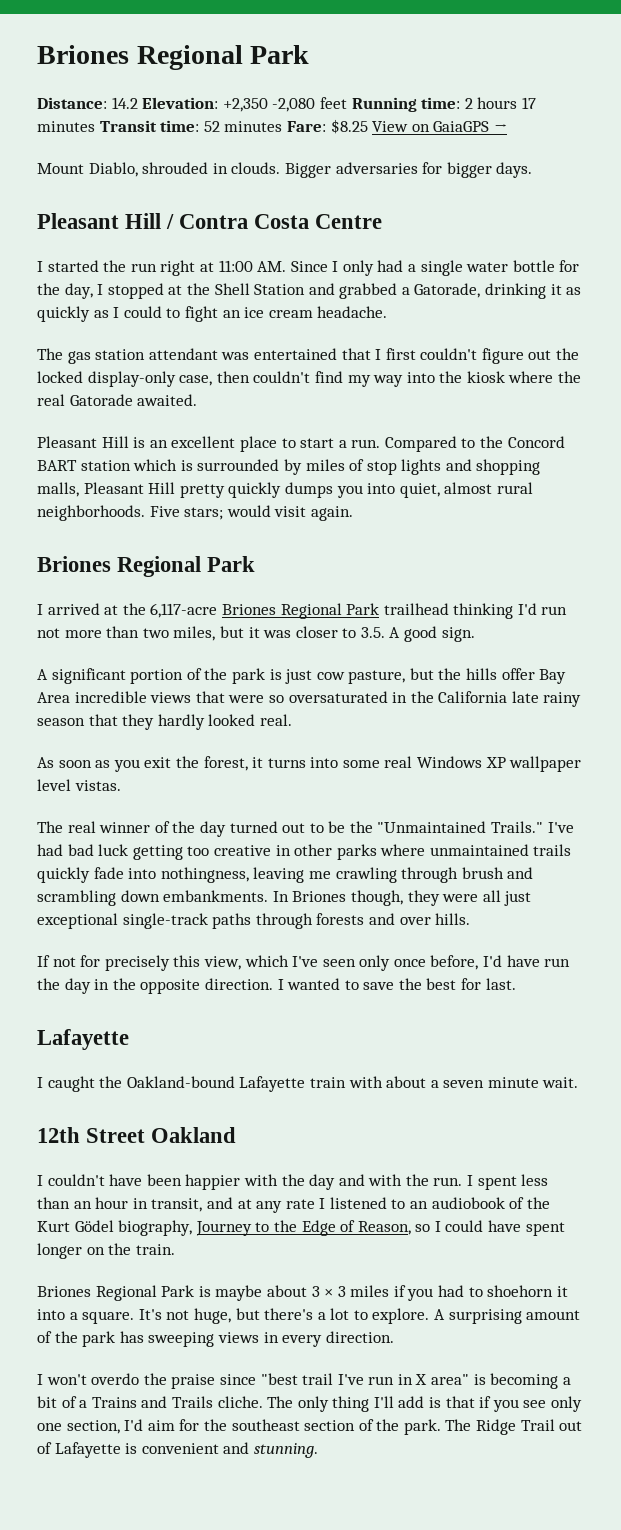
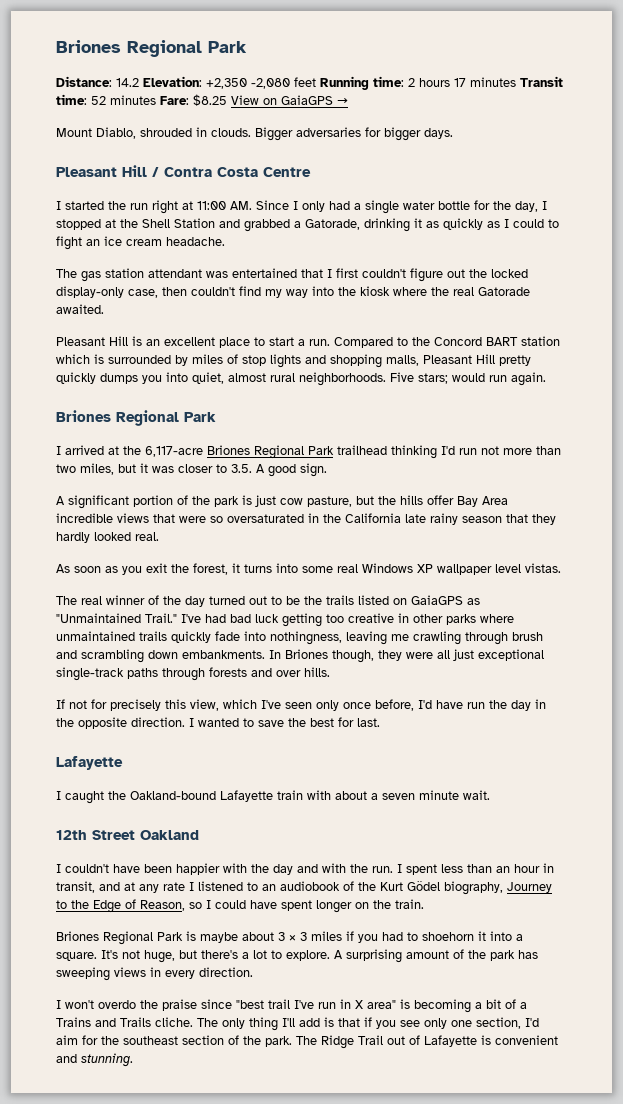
[274,506,307,517] visit -> [489,375,507,382] run
[377,821,544,833] "Unmaintained Trails." -> [326,595,480,605] [56,613,177,623] trails listed on GaiaGPS as "Unmaintained Trail."

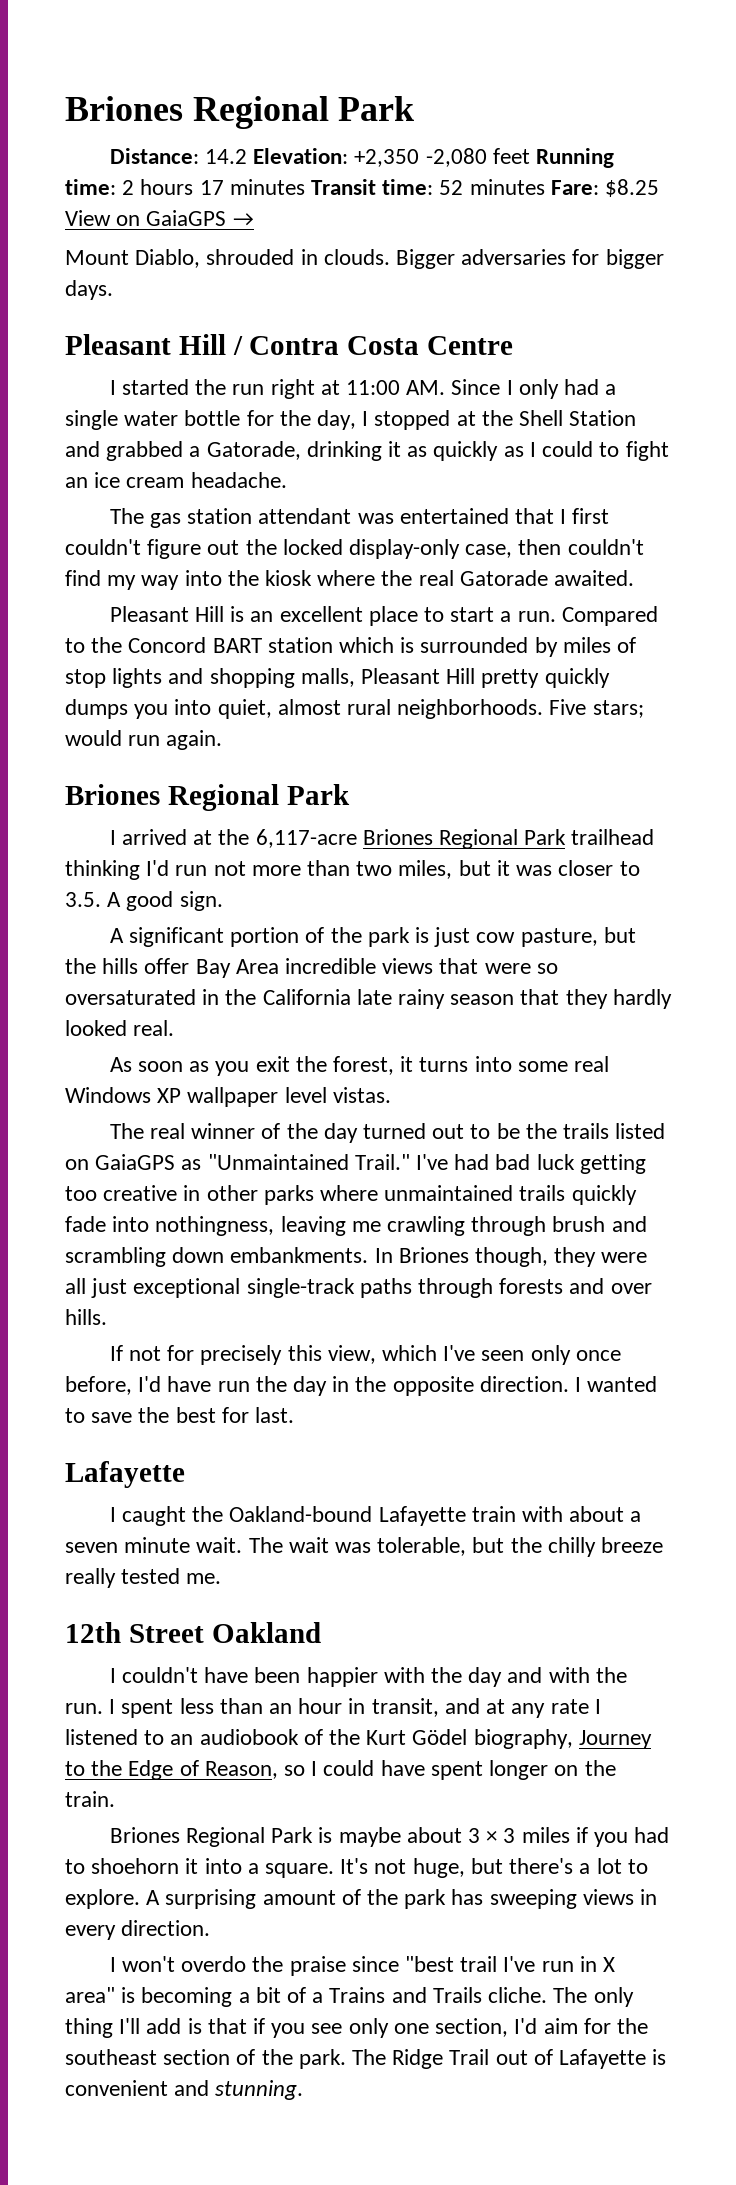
(490, 795) none -> [248,1537,664,1557] [65,1568,222,1588] The wait was tolerable, but the chilly breeze really tested me.

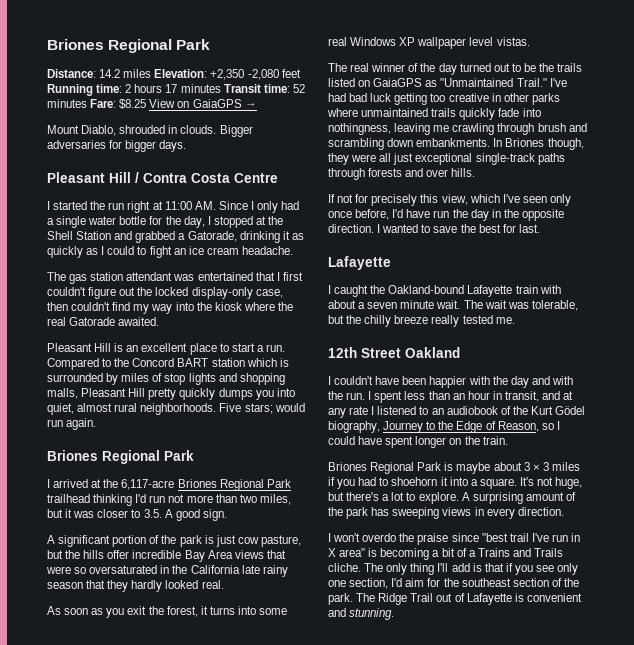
(247, 156) none -> [123,69,152,78] miles
(190, 966) none -> [132,550,182,559] incredible
[285,958,377,974] incredible -> (233, 554) none

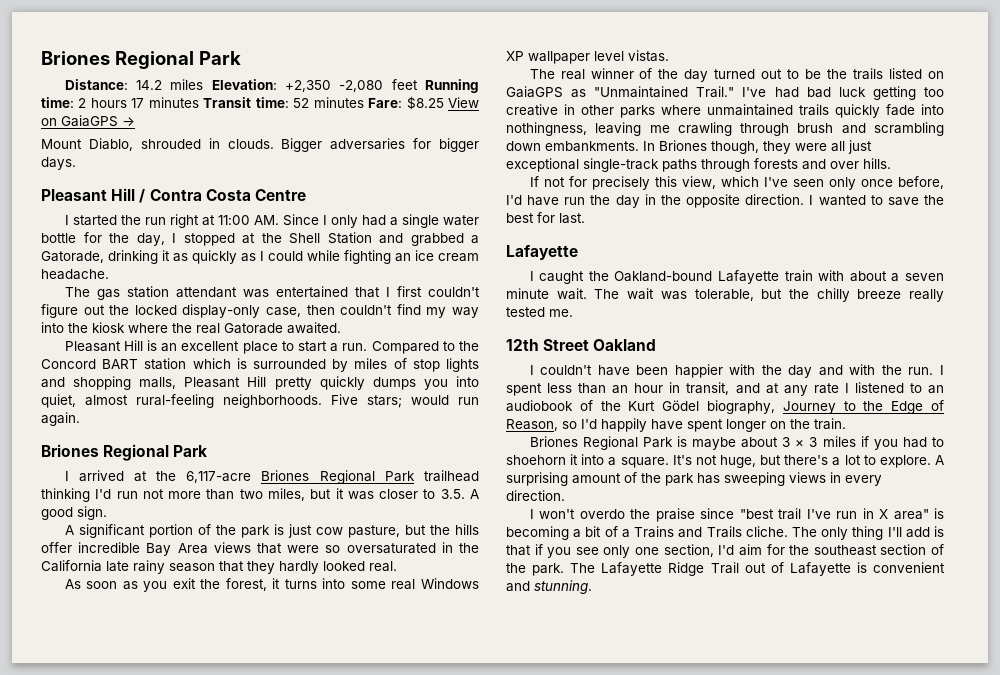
[137,246,172,258] to fight -> [307,250,391,264] while fighting
[114,403,138,412] rural -> [136,394,214,408] rural-feeling
[556,421,560,430] [328,436,355,445] I could -> [581,418,647,432] I'd happily
(376, 597) none -> [601,562,663,576] Lafayette

